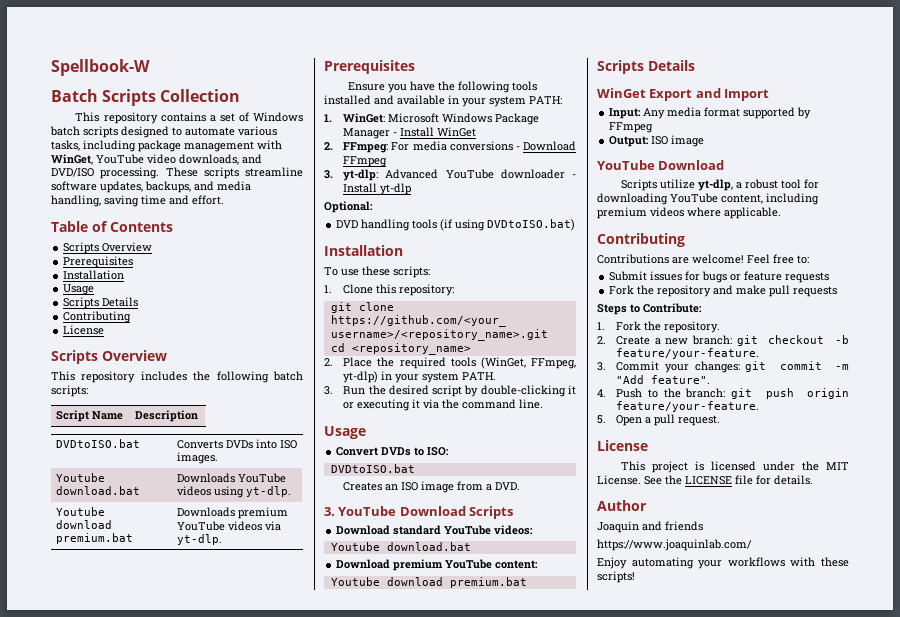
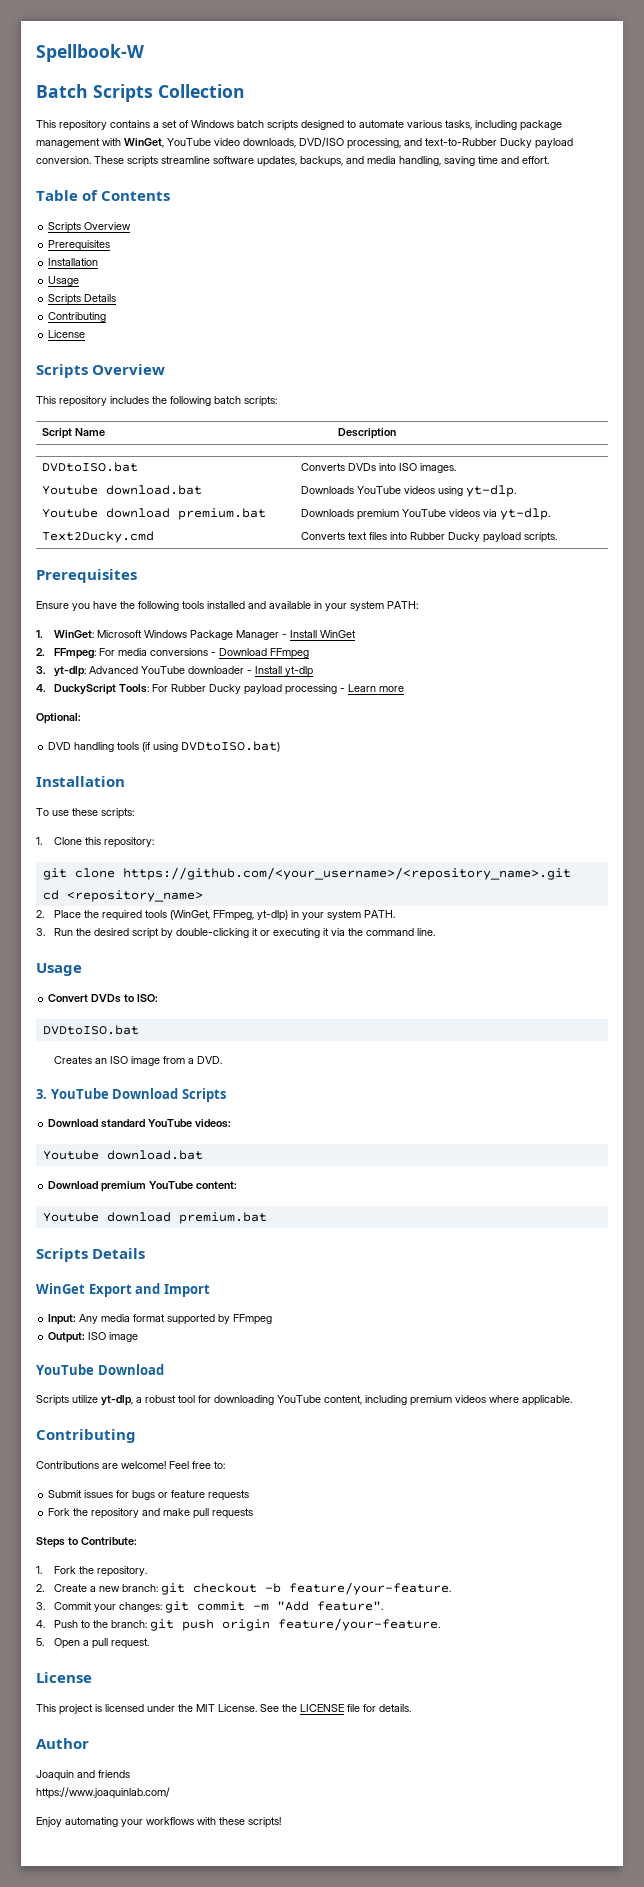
[242,154,262,164] [51,167,160,179] and DVD/ISO processing. -> [299,137,573,149] [36,156,91,164] DVD/ISO processing, and text-to-Rubber Ducky payload conversion.
(223, 539) none -> [42,531,155,543] [301,532,558,543] // Text2Ducky.cmd | Converts text files into Rubber Ducky payload scripts.
(412, 189) none -> [36,684,404,695] // 4. DuckyScript Tools: For Rubber Ducky payload processing - Learn more

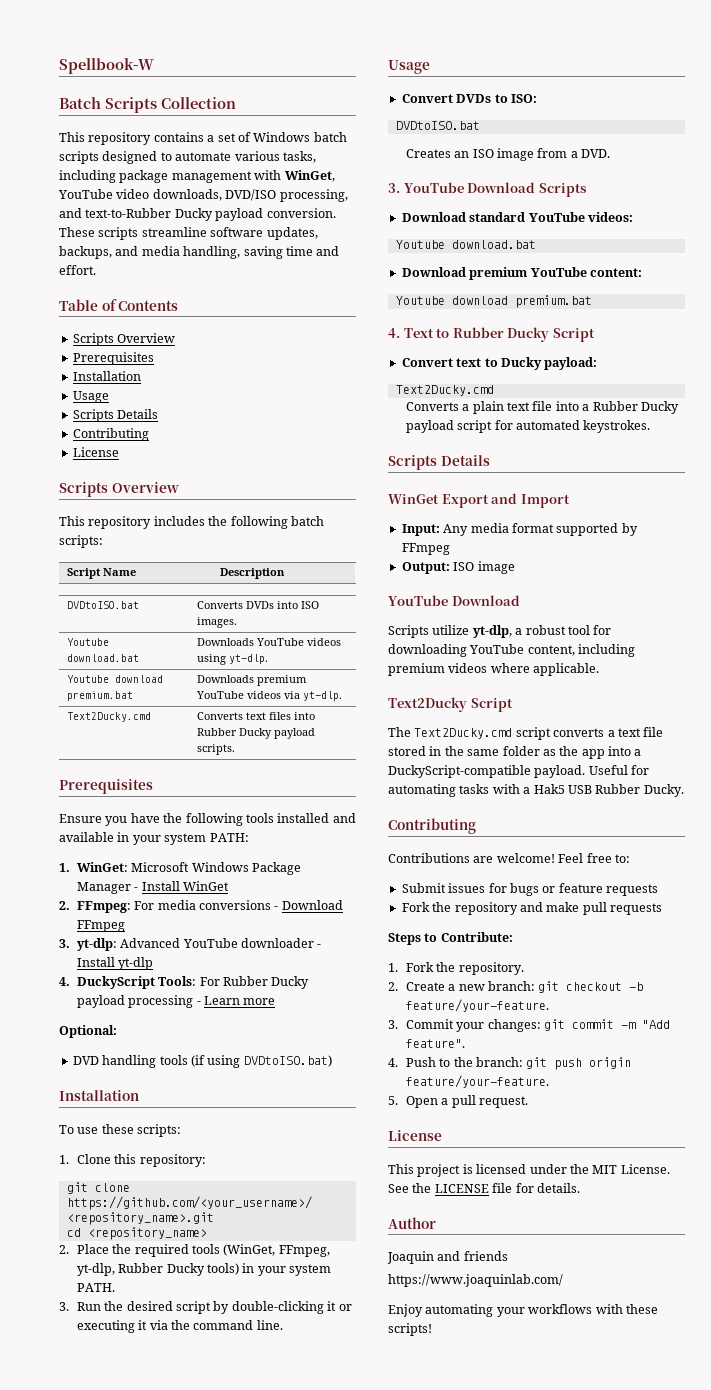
[256,910,288,921] yt-dlp) -> [76,1263,240,1276] yt-dlp, Rubber Ducky tools)
(267, 1218) none -> [388,327,595,342] [401,357,598,370] [395,385,494,396] [405,401,679,414] [405,420,651,433] // 4. Text to Rubber Ducky Script // Convert text to Ducky payload: // Text2Ducky.cmd // Converts a plain text file into a Rubber Ducky payload script for automated keystrokes.
(572, 1400) none -> [388,697,513,712] [388,727,664,740] [388,746,642,759] [388,765,650,778] [388,784,684,797] // Text2Ducky Script // The Text2Ducky.cmd script converts a text file stored in the same folder as the app into a DuckyScript-compatible payload. Useful for automating tasks with a Hak5 USB Rubber Ducky.

